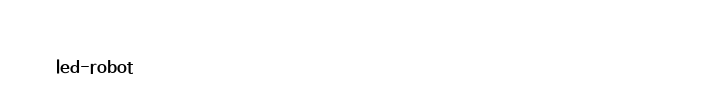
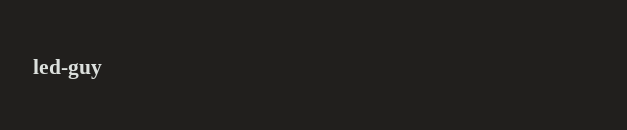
[56,59,134,74] led-robot -> [33,59,102,79] led-guy

